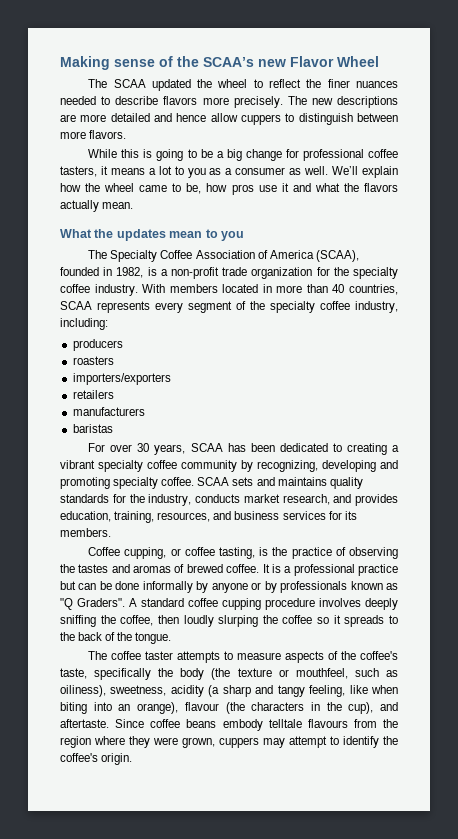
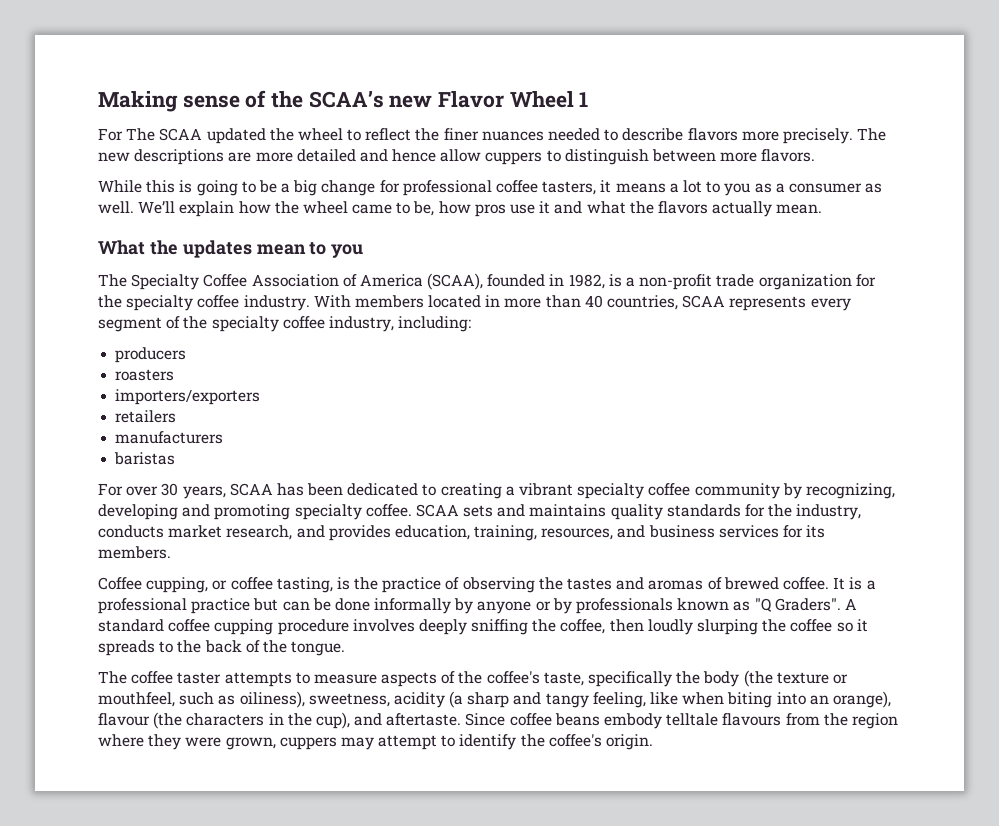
(379, 61) // -> [579,92,589,107] [98,128,123,141] 1 // For

